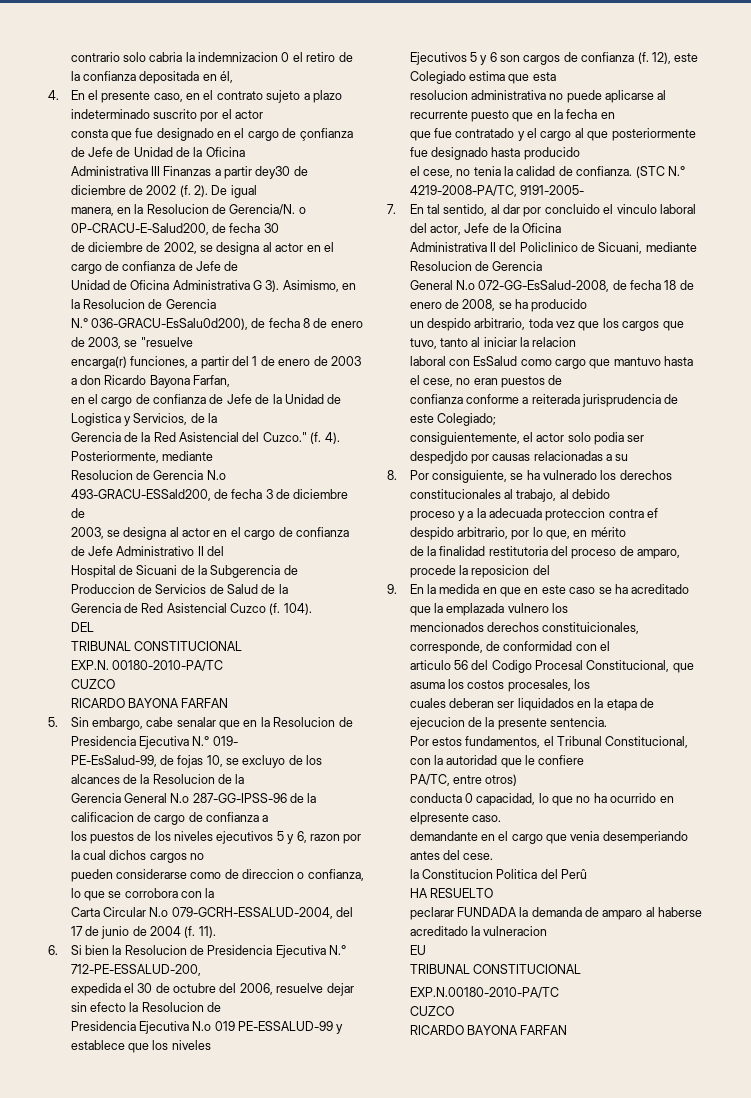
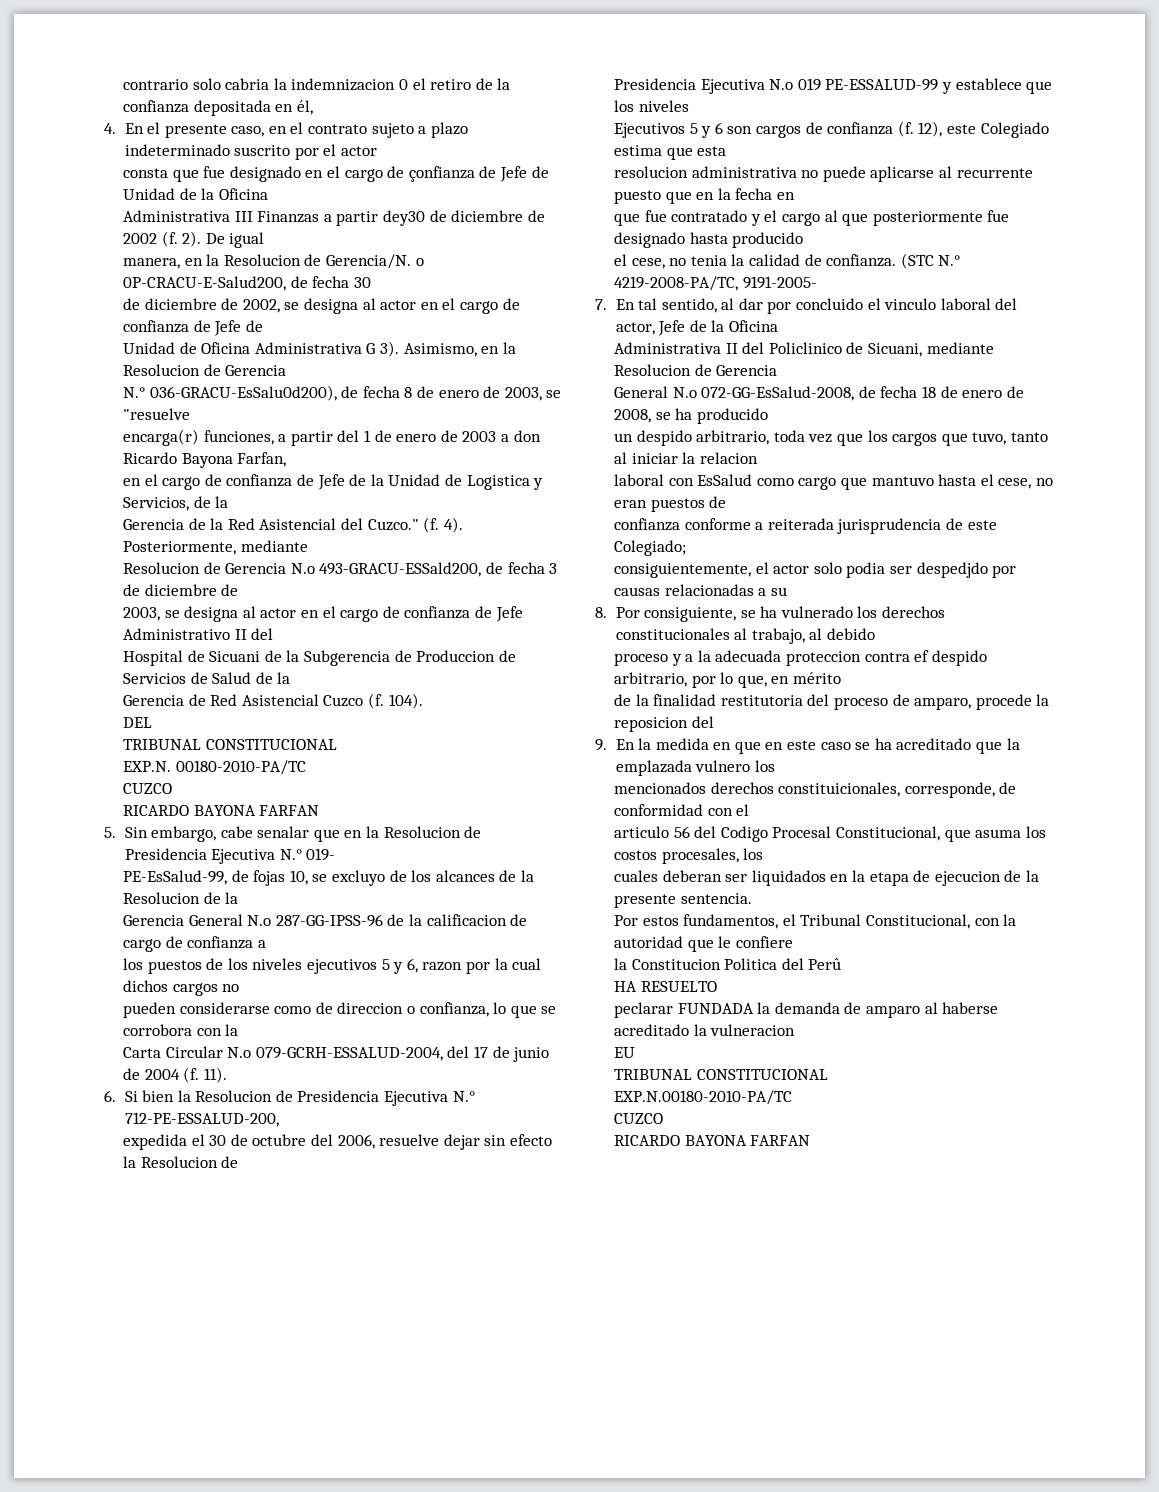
[409,774,518,786] [409,793,674,806] [409,812,501,825] [409,831,688,844] [409,850,494,860] // PA/TC, entre otros) // conducta 0 capacidad, lo que no ha ocurrido en elpresente caso. // demandante en el cargo que venia desemperiando antes del cese. -> (793, 942) none

